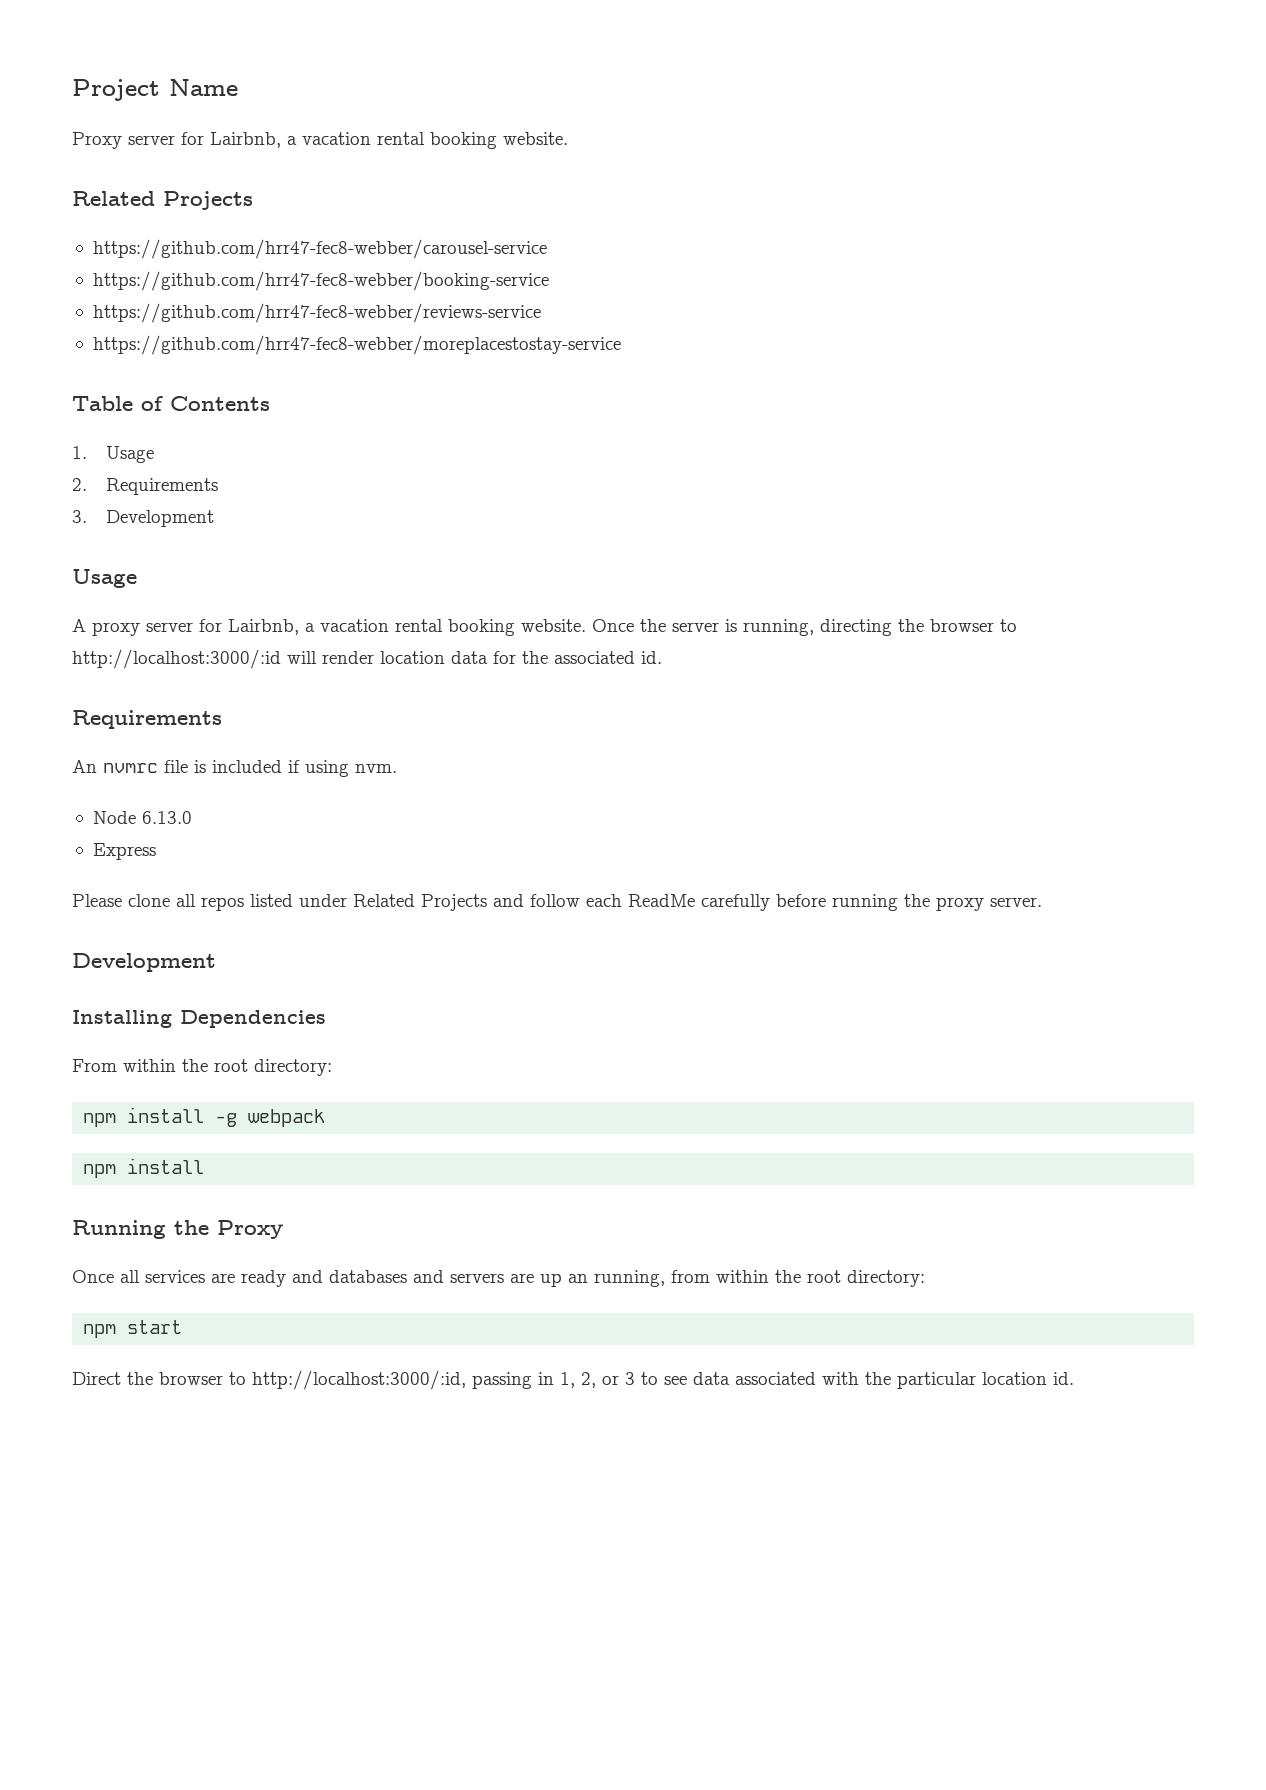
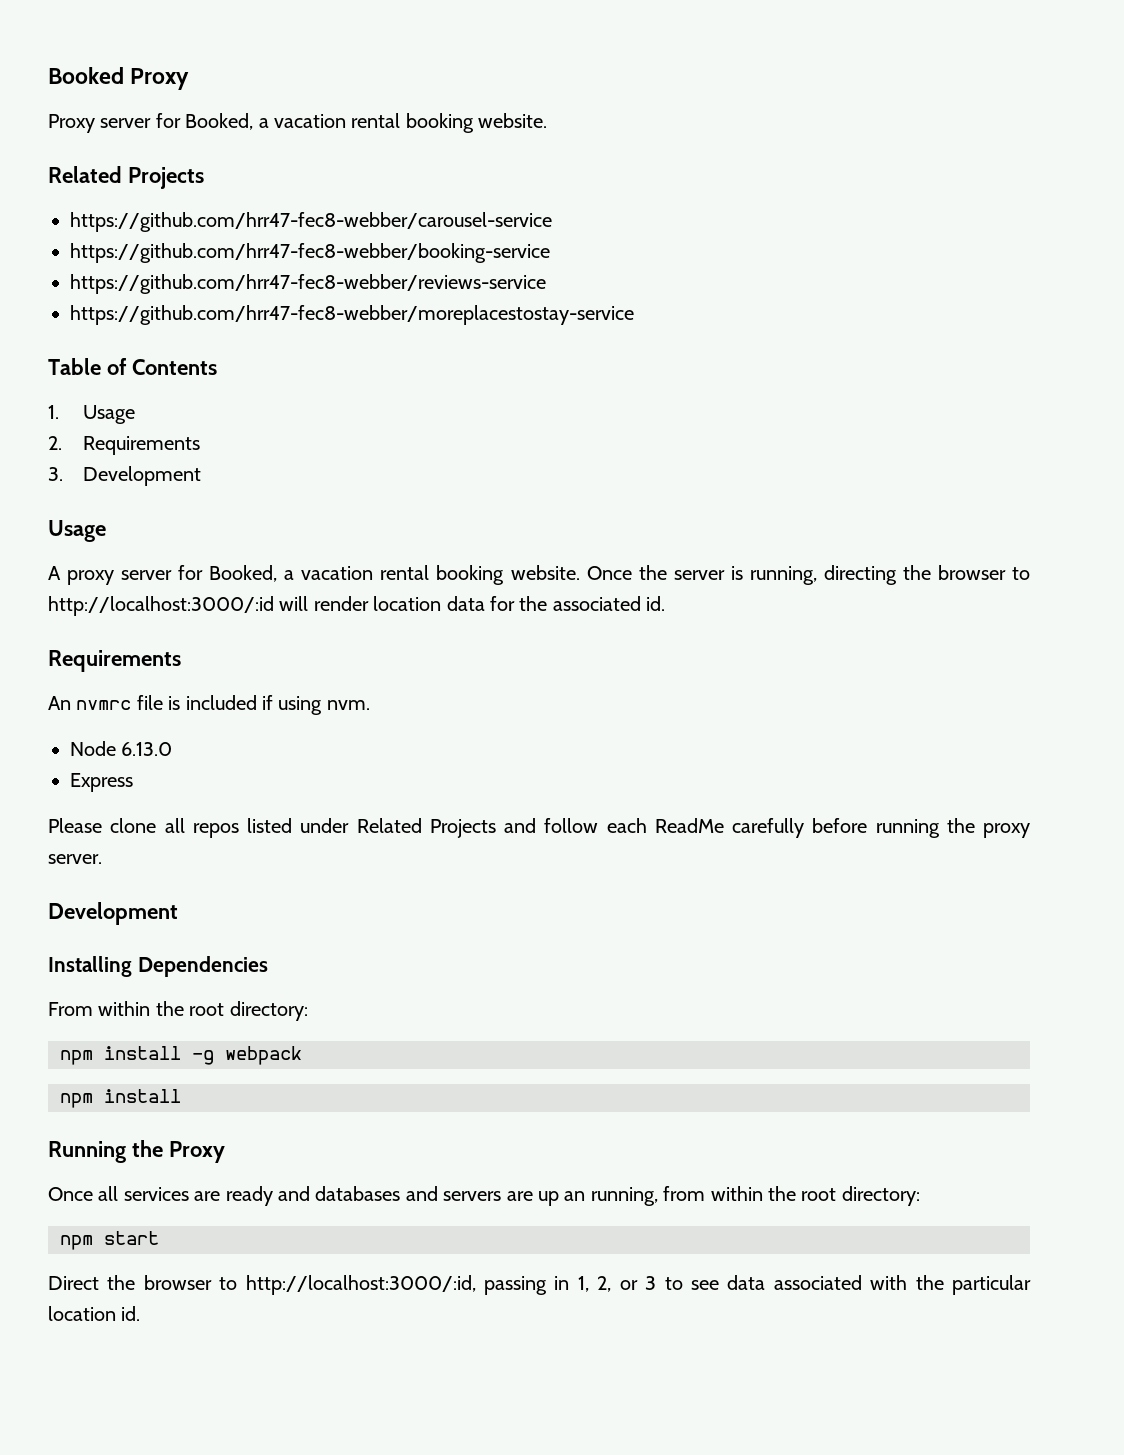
[72,79,238,101] Project Name -> [48,67,190,90] Booked Proxy
[210,132,281,148] Lairbnb, -> [185,113,254,130] Booked,
[228,619,299,635] Lairbnb, -> [209,565,278,582] Booked,

